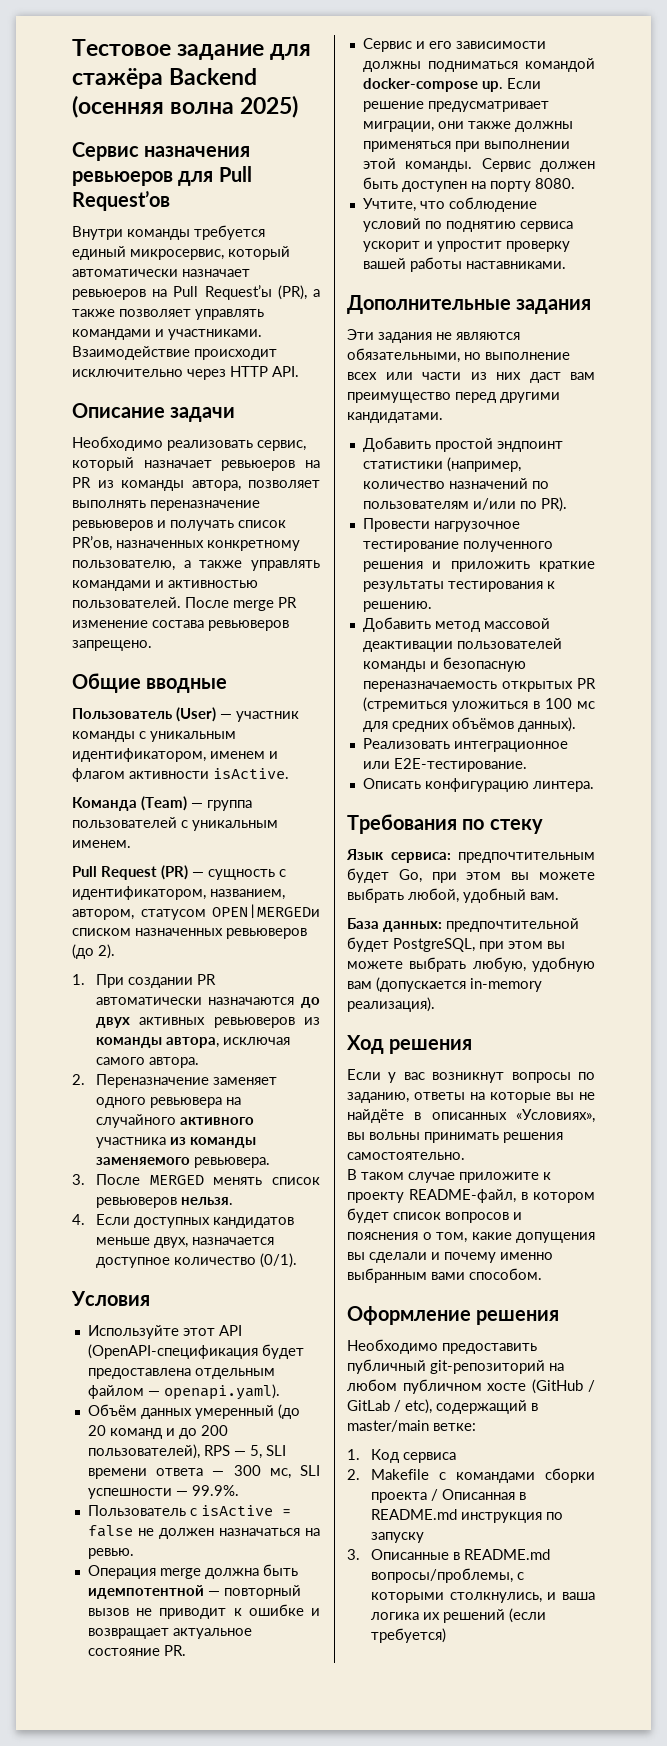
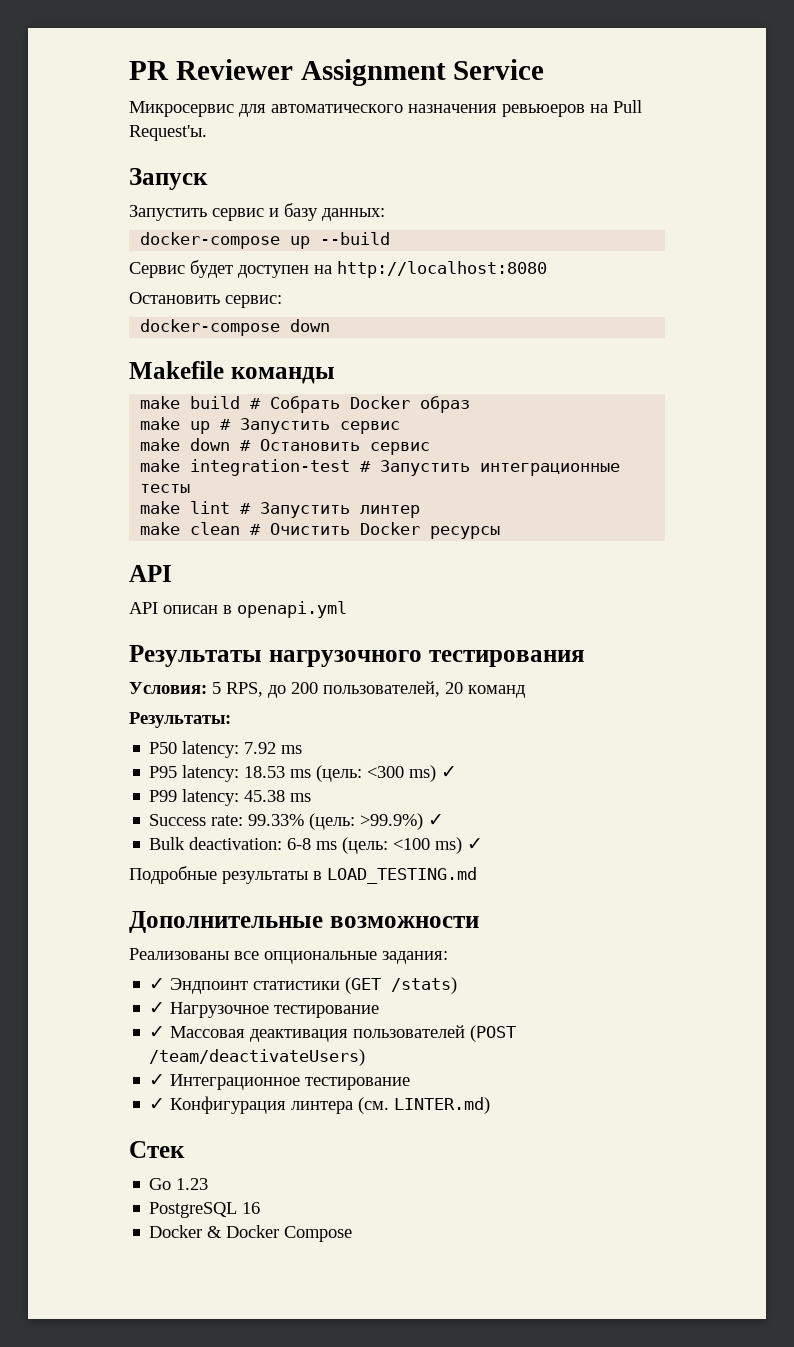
[72,39,312,60] [72,68,258,89] [72,95,299,118] [72,142,251,161] [72,166,252,186] [72,190,170,211] [72,225,265,240] [72,246,290,260] [72,269,250,277] [72,285,320,300] [72,309,264,320] [72,329,262,340] [72,346,277,360] [72,366,299,380] [72,403,236,422] [72,436,306,451] [72,457,320,471] [72,477,320,491] [72,500,260,511] [72,520,286,531] [72,536,300,551] [72,560,320,571] [72,580,258,591] [72,597,297,611] [72,620,289,631] [72,640,152,651] [72,673,228,693] [72,707,299,722] [72,731,236,742] [72,748,278,762] [72,768,289,782] [72,796,252,811] [72,817,278,831] [72,840,131,848] [72,865,286,880] [72,886,285,900] [72,904,320,920] [72,928,307,939] [72,944,115,959] [72,974,216,988] [95,997,320,1008] [95,1017,320,1028] [95,1037,290,1048] [95,1057,199,1068] [72,1074,277,1088] [95,1097,241,1108] [95,1114,254,1128] [95,1137,256,1148] [95,1157,270,1168] [72,1174,320,1185] [95,1197,233,1208] [72,1214,294,1228] [95,1237,274,1248] [95,1253,297,1268] [71,1291,150,1306] [87,1325,242,1339] [87,1344,304,1359] [87,1368,275,1379] [87,1384,280,1400] [87,1404,300,1419] [87,1425,228,1439] [87,1444,286,1459] [87,1465,321,1479] [87,1485,239,1499] [87,1505,291,1516] [87,1525,320,1539] [87,1548,134,1559] [87,1564,298,1579] [87,1585,301,1599] [87,1604,320,1619] [87,1628,252,1639] [87,1645,186,1656] [362,38,546,52] [362,58,595,72] [362,78,541,92] [362,101,549,112] [362,121,573,132] [362,141,570,152] [362,158,595,172] [362,177,575,192] [362,197,537,212] [362,218,573,232] [362,241,570,252] [362,257,566,272] [347,295,592,314] [347,329,520,343] [347,348,570,363] [347,372,595,383] [347,392,560,403] [347,412,443,423] [362,437,563,452] [362,457,521,472] [362,478,549,489] [362,497,567,512] [362,518,520,532] [362,541,553,552] [362,561,595,572] [362,581,555,592] [362,601,432,612] [362,617,550,632] [362,638,562,652] [362,657,526,672] [362,678,596,692] [362,697,595,712] [362,717,576,732] [362,738,568,752] [362,758,527,772] [362,778,594,792] [347,814,543,834] [346,849,595,863] [347,868,595,883] [347,888,559,903] [347,918,579,932] [347,937,565,952] [347,957,595,972] [347,977,542,992] [347,997,435,1012] [347,1035,473,1054] [347,1069,595,1083] [347,1092,595,1103] [347,1109,595,1123] [347,1132,563,1143] [347,1152,465,1160] [347,1169,551,1183] [347,1189,595,1203] [347,1208,522,1223] [347,1232,595,1243] [347,1252,553,1263] [347,1268,542,1283] [347,1306,560,1325] [347,1339,537,1354] [347,1359,564,1374] [347,1379,595,1394] [347,1399,538,1414] [347,1420,476,1432] [347,1449,456,1463] [347,1468,595,1483] [370,1489,526,1503] [370,1509,563,1523] [370,1532,424,1543] [347,1549,550,1560] [370,1568,524,1583] [370,1592,595,1603] [370,1608,546,1623] [370,1628,446,1643] Тестовое задание для стажёра Backend (осенняя волна 2025) // Сервис назначения ревьюеров для Pull Request’ов // Внутри команды требуется единый микросервис, который автоматически назначает ревьюеров на Pull Request’ы (PR), а также позволяет управлять командами и участниками. Взаимодействие происходит исключительно через HTTP API. // Описание задачи // Необходимо реализовать сервис, который назначает ревьюеров на PR из команды автора, позволяет выполнять переназначение ревьюверов и получать список PR’ов, назначенных конкретному пользователю, а также управлять командами и активностью пользователей. После merge PR изменение состава ревьюверов запрещено. // Общие вводные // Пользователь (User) — участник команды с уникальным идентификатором, именем и флагом активности isActive. // Команда (Team) — группа пользователей с уникальным именем. // Pull Request (PR) — сущность с идентификатором, названием, автором, статусом OPEN|MERGEDи списком назначенных ревьюверов (до 2). // 1. При создании PR автоматически назначаются до двух активных ревьюверов из команды автора, исключая самого автора. // 2. Переназначение заменяет одного ревьювера на случайного активного участника из команды заменяемого ревьювера. // 3. После MERGED менять список ревьюверов нельзя. // 4. Если доступных кандидатов меньше двух, назначается доступное количество (0/1). // Условия // Используйте этот API (OpenAPI-спецификация будет предоставлена отдельным файлом — openapi.yaml). // Объём данных умеренный (до 20 команд и до 200 пользователей), RPS — 5, SLI времени ответа — 300 мс, SLI успешности — 99.9%. // Пользователь с isActive = false не должен назначаться на ревью. // Операция merge должна быть идемпотентной — повторный вызов не приводит к ошибке и возвращает актуальное состояние PR. // Сервис и его зависимости должны подниматься командой docker-compose up. Если решение предусматривает миграции, они также должны применяться при выполнении этой команды. Сервис должен быть доступен на порту 8080. // Учтите, что соблюдение условий по поднятию сервиса ускорит и упростит проверку вашей работы наставниками. // Дополнительные задания // Эти задания не являются обязательными, но выполнение всех или части из них даст вам преимущество перед другими кандидатами. // Добавить простой эндпоинт статистики (например, количество назначений по пользователям и/или по PR). // Провести нагрузочное тестирование полученного решения и приложить краткие результаты тестирования к решению. // Добавить метод массовой деактивации пользователей команды и безопасную переназначаемость открытых PR (стремиться уложиться в 100 мс для средних объёмов данных). // Реализовать интеграционное или E2E-тестирование. // Описать конфигурацию линтера. // Требования по стеку // Язык сервиса: предпочтительным будет Go, при этом вы можете выбрать любой, удобный вам. // База данных: предпочтительной будет PostgreSQL, при этом вы можете выбрать любую, удобную вам (допускается in-memory реализация). // Ход решения // Если у вас возникнут вопросы по заданию, ответы на которые вы не найдёте в описанных «Условиях», вы вольны принимать решения самостоятельно. // В таком случае приложите к проекту README-файл, в котором будет список вопросов и пояснения о том, какие допущения вы сделали и почему именно выбранным вами способом. // Оформление решения // Необходимо предоставить публичный git-репозиторий на любом публичном хосте (GitHub / GitLab / etc), содержащий в master/main ветке: // 1. Код сервиса // 2. Makefile c командами сборки проекта / Описанная в README.md инструкция по запуску // 3. Описанные в README.md вопросы/проблемы, с которыми столкнулись, и ваша логика их решений (если требуется) -> [129,59,545,86] [129,100,642,117] [129,125,207,141] [129,168,208,190] [129,203,385,221] [140,232,391,249] [129,260,547,278] [129,292,282,308] [140,319,331,336] [129,361,335,384] [140,396,471,413] [140,417,401,434] [140,438,431,455] [140,459,621,476] [140,484,191,493] [140,501,421,518] [140,522,501,539] [129,565,172,582] [129,601,347,618] [129,645,585,667] [129,681,525,698] [129,712,231,728] [149,741,303,758] [149,765,458,782] [149,789,312,806] [149,813,445,830] [149,837,484,854] [129,866,477,884] [129,911,479,933] [129,948,448,964] [149,977,458,994] [149,1002,380,1018] [149,1025,517,1042] [149,1049,366,1066] [149,1074,411,1090] [149,1096,491,1114] [129,1141,185,1158] [149,1178,209,1190] [149,1202,261,1218] [149,1225,353,1242] PR Reviewer Assignment Service // Микросервис для автоматического назначения ревьюеров на Pull Request'ы. // Запуск // Запустить сервис и базу данных: // docker-compose up --build // Сервис будет доступен на http://localhost:8080 // Остановить сервис: // docker-compose down // Makefile команды // make build # Собрать Docker образ // make up # Запустить сервис // make down # Остановить сервис // make integration-test # Запустить интеграционные тесты // make lint # Запустить линтер // make clean # Очистить Docker ресурсы // API // API описан в openapi.yml // Результаты нагрузочного тестирования // Условия: 5 RPS, до 200 пользователей, 20 команд // Результаты: // P50 latency: 7.92 ms // P95 latency: 18.53 ms (цель: <300 ms) ✓ // P99 latency: 45.38 ms // Success rate: 99.33% (цель: >99.9%) ✓ // Bulk deactivation: 6-8 ms (цель: <100 ms) ✓ // Подробные результаты в LOAD_TESTING.md // Дополнительные возможности // Реализованы все опциональные задания: // ✓ Эндпоинт статистики (GET /stats) // ✓ Нагрузочное тестирование // ✓ Массовая деактивация пользователей (POST /team/deactivateUsers) // ✓ Интеграционное тестирование // ✓ Конфигурация линтера (см. LINTER.md) // Стек // Go 1.23 // PostgreSQL 16 // Docker & Docker Compose

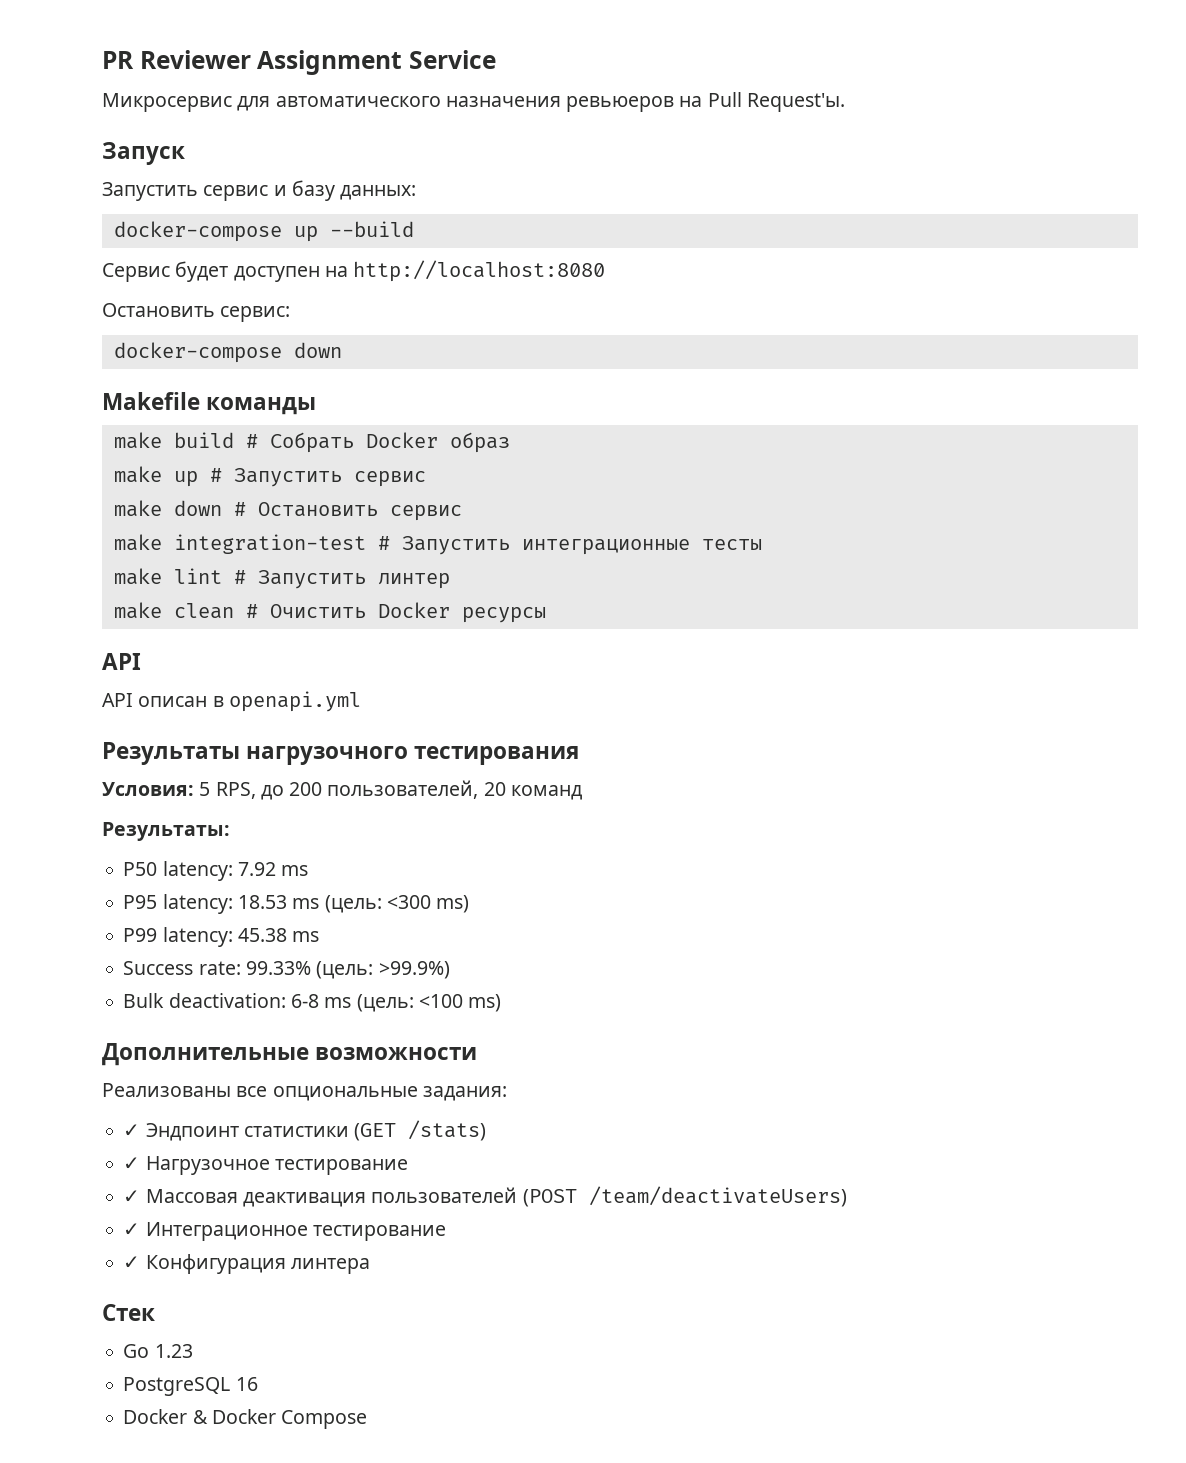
[441,766,458,778] ✓ -> (470, 904) none
[428,814,445,826] ✓ -> (450, 970) none
[467,838,484,850] [129,866,477,884] ✓ // Подробные результаты в LOAD_TESTING.md -> (502, 1003) none
[358,1097,491,1114] (см. LINTER.md) -> (370, 1266) none

